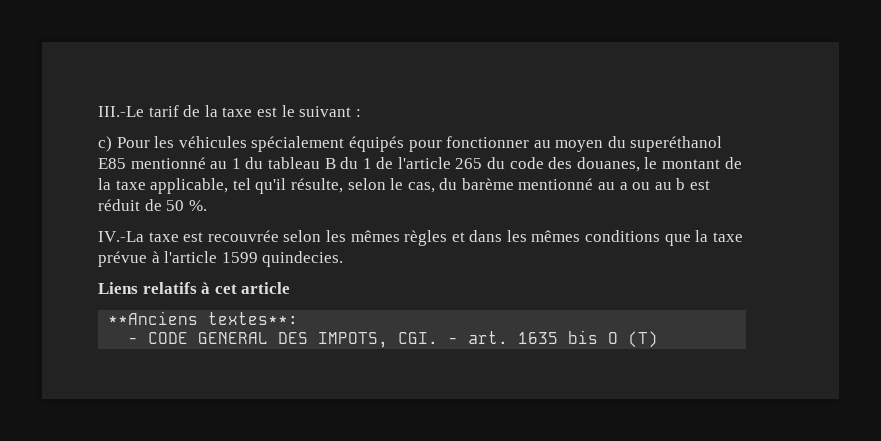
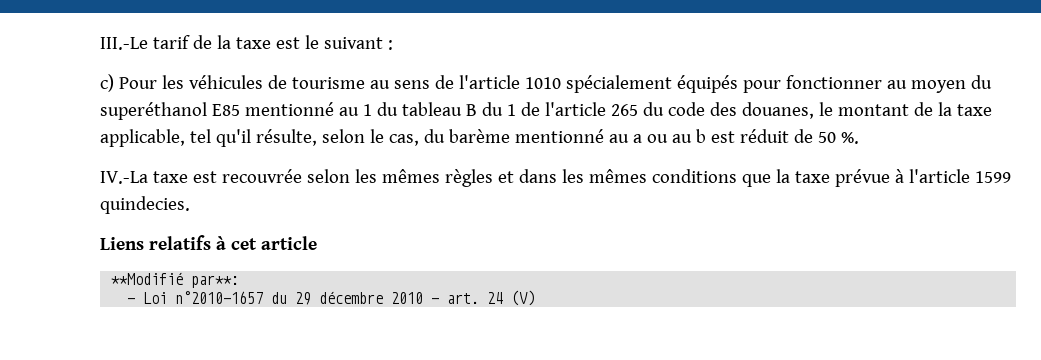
(247, 142) none -> [267,75,561,89] de tourisme au sens de l'article 1010
[108,311,299,325] [128,330,659,348] **Anciens textes**: // - CODE GENERAL DES IMPOTS, CGI. - art. 1635 bis O (T) -> [111,272,240,288] [127,290,536,306] **Modifié par**: // - Loi n°2010-1657 du 29 décembre 2010 - art. 24 (V)

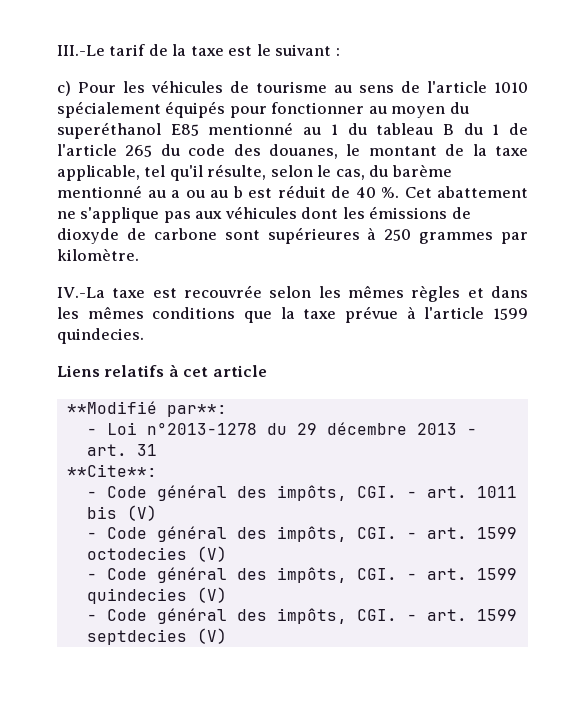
[817,132,836,143] 50 -> [355,187,376,198] 40
(859, 138) none -> [404,186,528,198] [57,206,471,223] [57,227,528,244] [57,248,139,261] Cet abattement ne s'applique pas aux véhicules dont les émissions de dioxyde de carbone sont supérieures à 250 grammes par kilomètre.
[175,291,264,304] n°2010-1657 -> [146,422,257,435] n°2013-1278
[391,292,504,304] 2010 - art. 24 -> [416,423,477,435] [86,444,157,456] [66,464,157,477] [86,485,517,501] [86,505,157,521] [86,526,517,542] [86,546,227,562] [86,567,517,583] [86,587,227,604] [86,608,517,624] [86,629,187,645] 2013 - art. 31 // **Cite**: // - Code général des impôts, CGI. - art. 1011 bis (V) // - Code général des impôts, CGI. - art. 1599 octodecies (V) // - Code général des impôts, CGI. - art. 1599 quindecies (V) // - Code général des impôts, CGI. - art. 1599 septdecies

